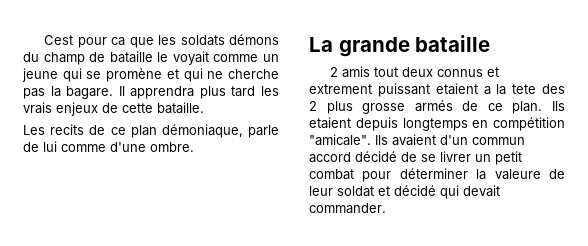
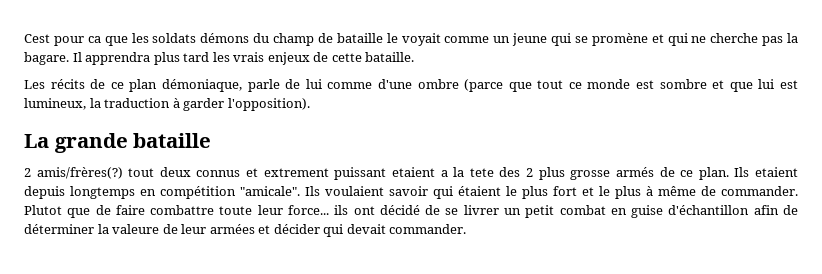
[50,124,85,135] recits -> [50,79,85,89] récits
[150,142,194,152] ombre. -> [417,79,799,92] [24,98,310,111] ombre (parce que tout ce monde est sombre et que lui est lumineux, la traduction à garder l'opposition).
[342,66,371,78] amis -> [36,167,123,179] amis/frères(?)
[392,134,525,146] [309,152,351,163] avaient d'un commun accord -> [325,186,798,199] [24,205,375,218] voulaient savoir qui étaient le plus fort et le plus à même de commander. Plutot que de faire combattre toute leur force... ils ont
[362,171,392,182] pour -> [610,205,799,218] en guise d'échantillon afin de
[337,185,436,197] soldat et décidé -> [209,224,320,234] armées et décider

